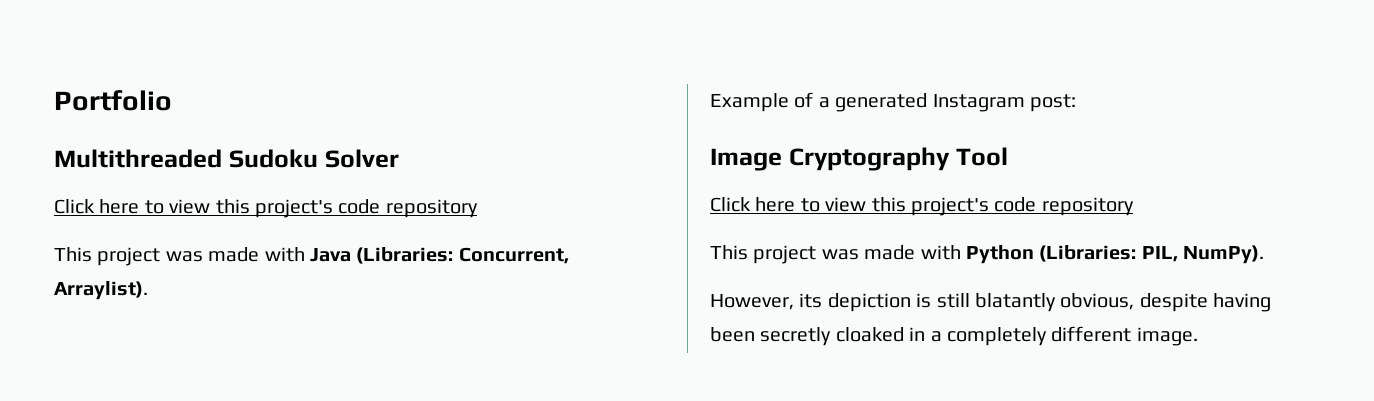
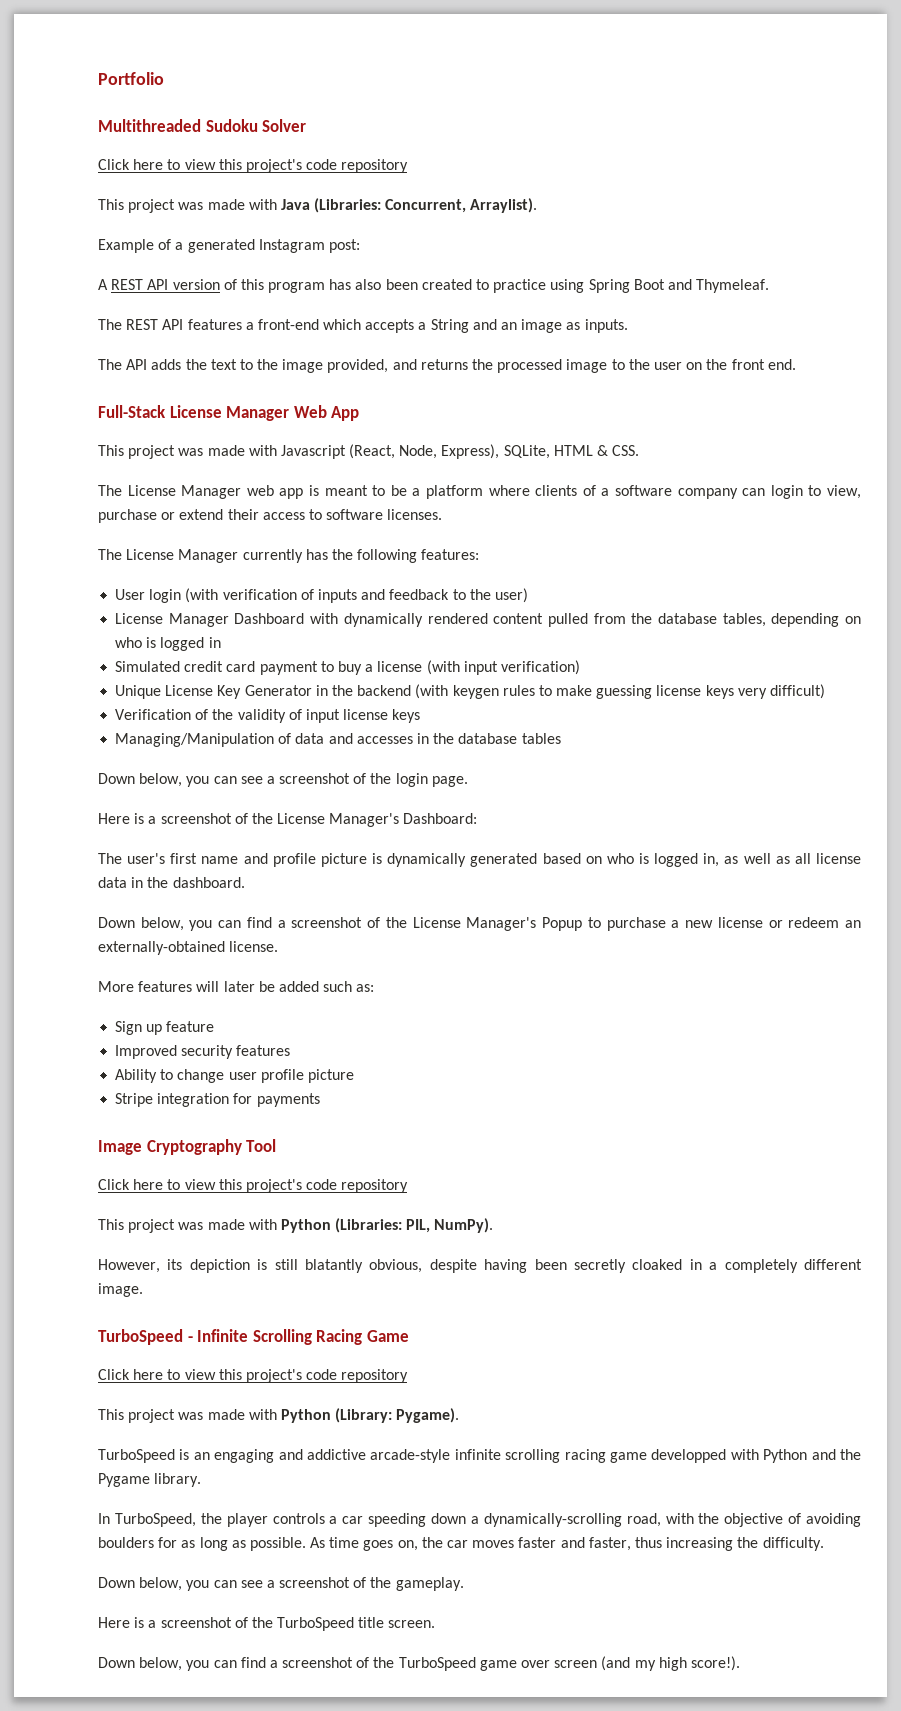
(1076, 103) none -> [98,279,770,293] [98,319,628,333] [98,359,796,373] [98,405,360,421] [98,444,640,459] [98,485,862,499] [98,509,443,523] [98,549,480,563] [115,588,528,603] [115,613,861,627] [115,637,221,651] [115,660,580,675] [115,684,826,699] [115,709,421,723] [115,733,561,747] [98,773,468,787] [98,813,478,827] [98,853,861,867] [98,877,245,888] [98,917,861,931] [98,941,279,955] [98,981,375,992] [115,1021,215,1035] [115,1045,291,1059] [115,1069,354,1083] [115,1093,320,1107] // A REST API version of this program has also been created to practice using Spring Boot and Thymeleaf. // The REST API features a front-end which accepts a String and an image as inputs. // The API adds the text to the image provided, and returns the processed image to the user on the front end. // Full-Stack License Manager Web App // This project was made with Javascript (React, Node, Express), SQLite, HTML & CSS. // The License Manager web app is meant to be a platform where clients of a software company can login to view, purchase or extend their access to software licenses. // The License Manager currently has the following features: // User login (with verification of inputs and feedback to the user) // License Manager Dashboard with dynamically rendered content pulled from the database tables, depending on who is logged in // Simulated credit card payment to buy a license (with input verification) // Unique License Key Generator in the backend (with keygen rules to make guessing license keys very difficult) // Verification of the validity of input license keys // Managing/Manipulation of data and accesses in the database tables // Down below, you can see a screenshot of the login page. // Here is a screenshot of the License Manager's Dashboard: // The user's first name and profile picture is dynamically generated based on who is logged in, as well as all license data in the dashboard. // Down below, you can find a screenshot of the License Manager's Popup to purchase a new license or redeem an externally-obtained license. // More features will later be added such as: // Sign up feature // Improved security features // Ability to change user profile picture // Stripe integration for payments
(1198, 336) none -> [98,1329,409,1345] [98,1369,409,1383] [98,1408,460,1423] [98,1449,861,1463] [98,1473,202,1487] [98,1513,861,1527] [98,1537,824,1551] [98,1577,464,1591] [98,1617,436,1631] [98,1656,740,1671] // TurboSpeed - Infinite Scrolling Racing Game // Click here to view this project's code repository // This project was made with Python (Library: Pygame). // TurboSpeed is an engaging and addictive arcade-style infinite scrolling racing game developped with Python and the Pygame library. // In TurboSpeed, the player controls a car speeding down a dynamically-scrolling road, with the objective of avoiding boulders for as long as possible. As time goes on, the car moves faster and faster, thus increasing the difficulty. // Down below, you can see a screenshot of the gameplay. // Here is a screenshot of the TurboSpeed title screen. // Down below, you can find a screenshot of the TurboSpeed game over screen (and my high score!).

